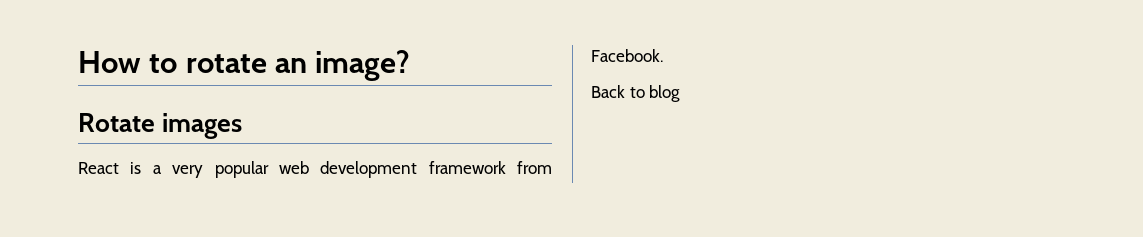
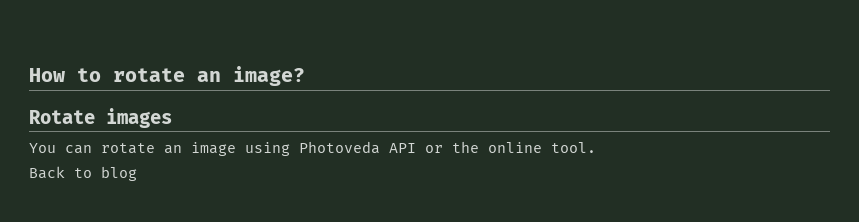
[78,161,552,178] [591,49,663,62] React is a very popular web development framework from Facebook. -> [29,141,596,156] You can rotate an image using Photoveda API or the online tool.

